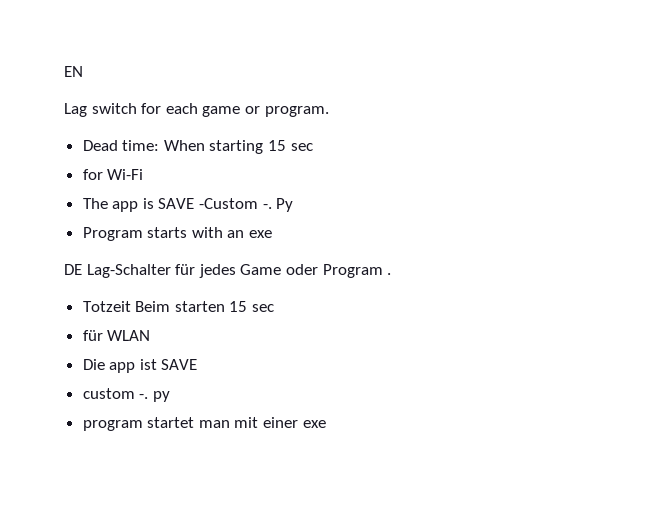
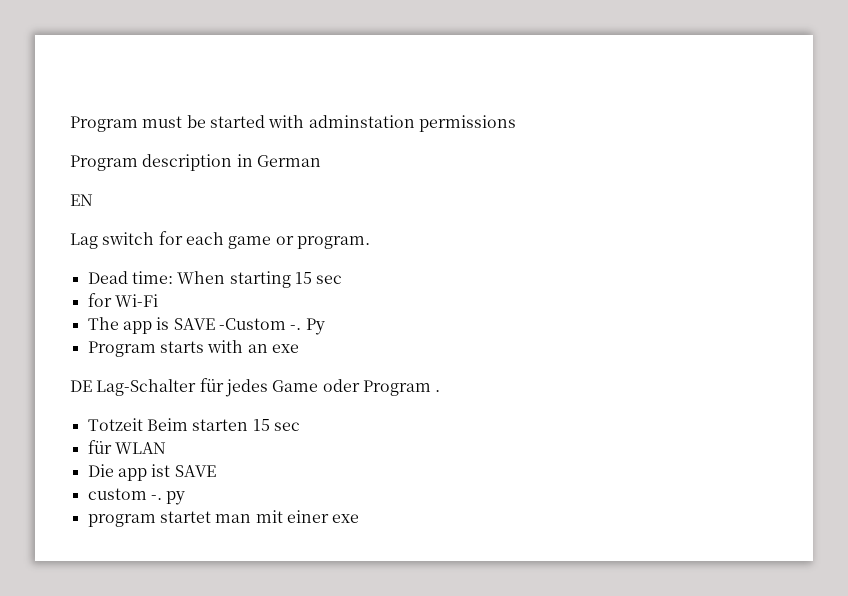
(64, 71) none -> [70,115,516,132] [70,154,321,171] Program must be started with adminstation permissions // Program description in German //

